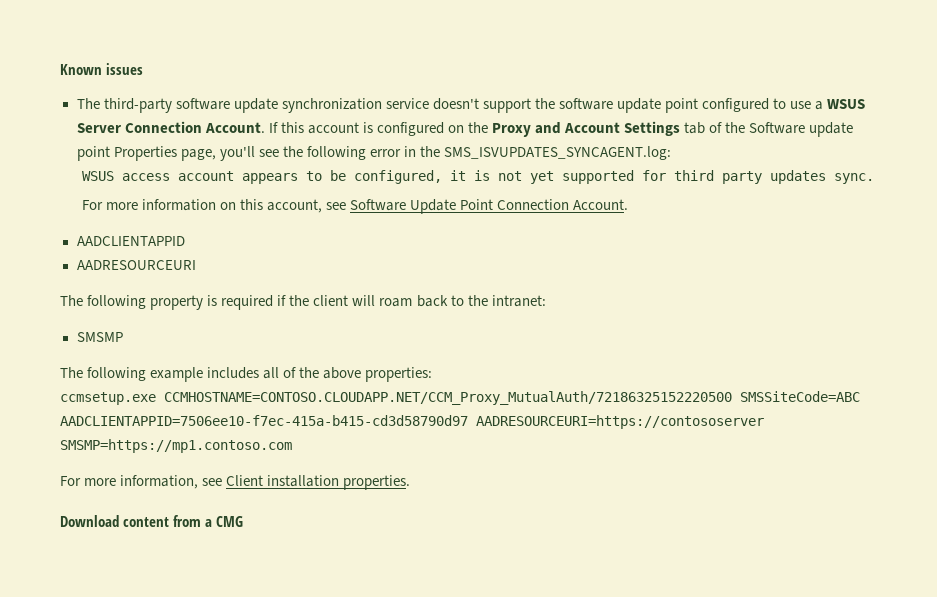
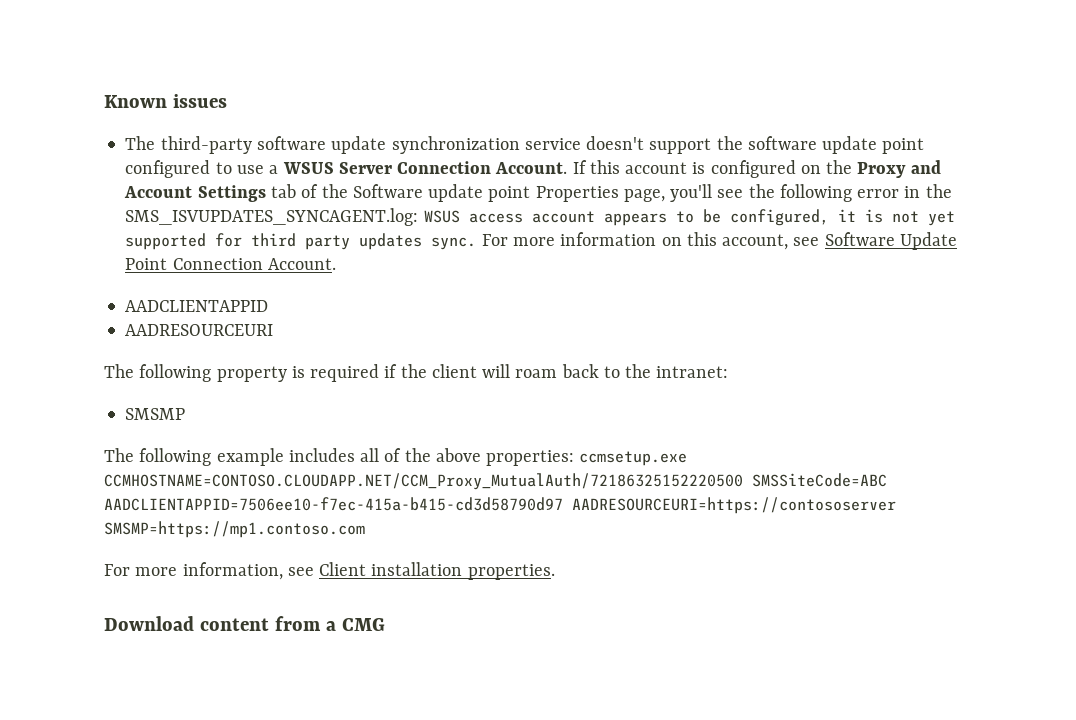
(672, 153) // -> (419, 217) none
(874, 178) // -> (477, 243) none
(433, 374) // -> (575, 458) none

